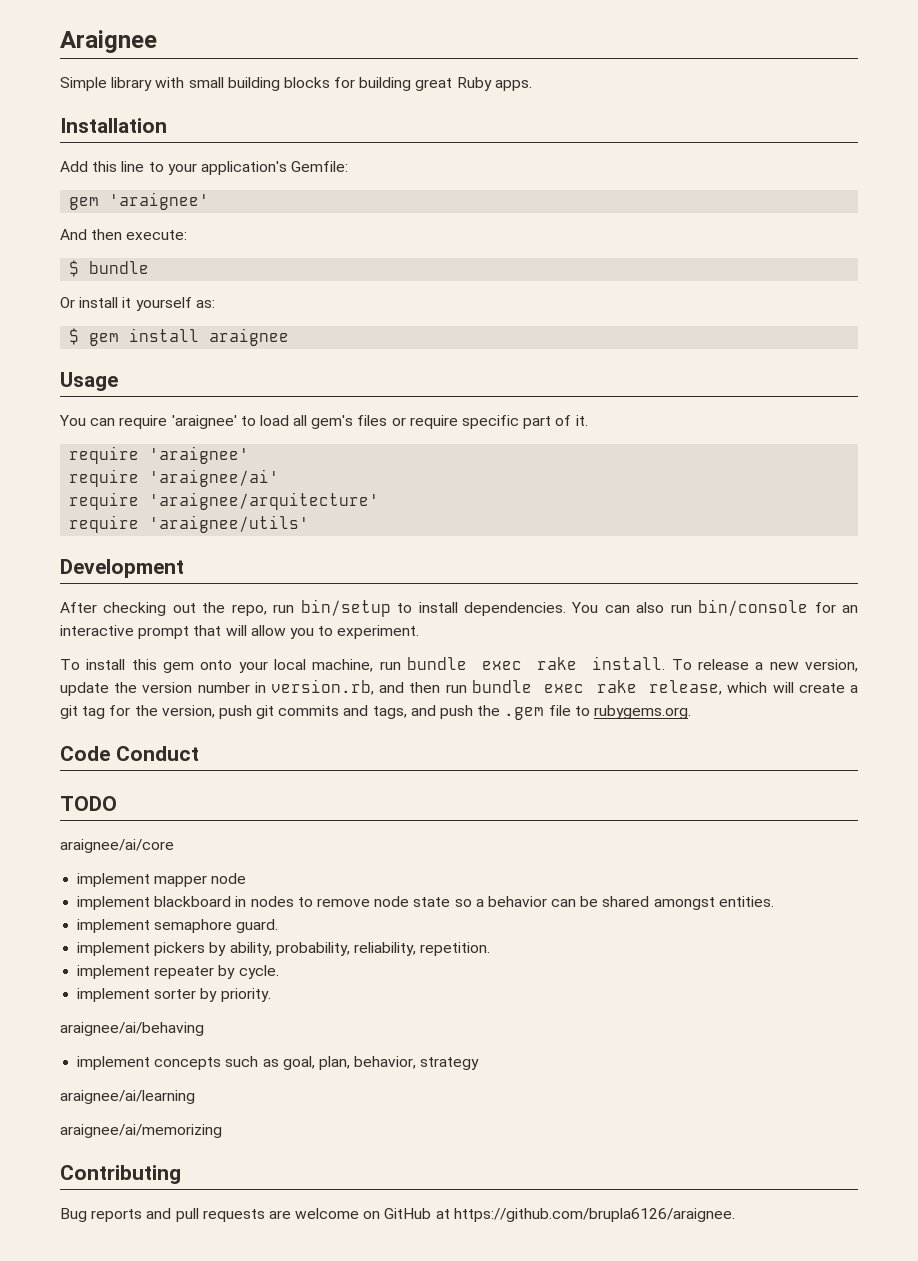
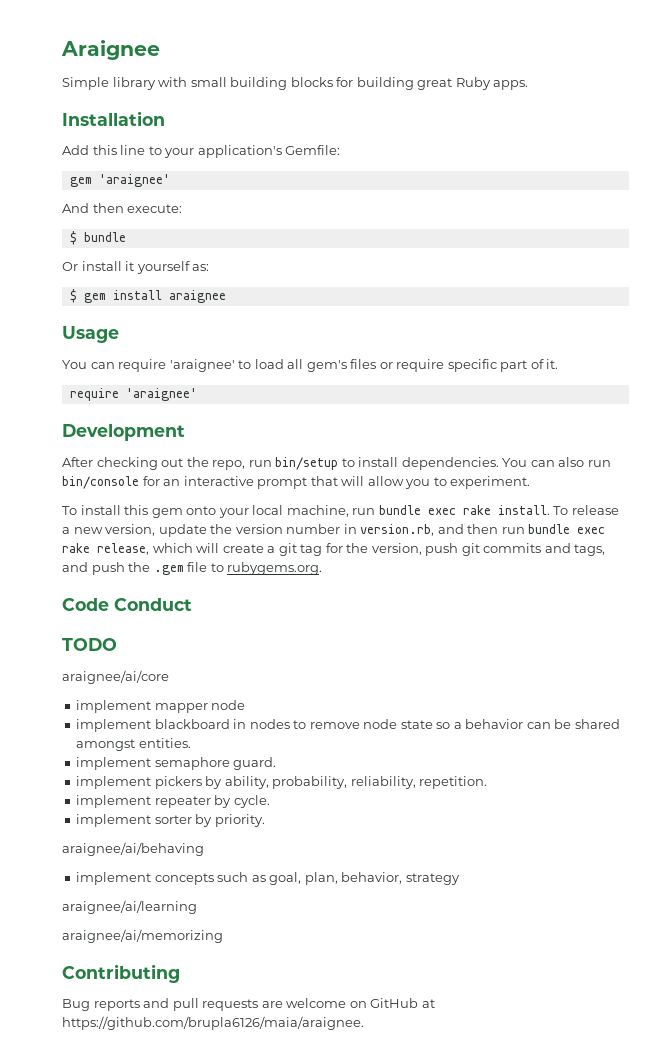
[69,469,280,487] [69,492,380,510] [69,515,310,533] // require 'araignee/ai' // require 'araignee/arquitecture' // require 'araignee/utils' -> (197, 394) none
[453,1208,735,1222] https://github.com/brupla6126/araignee. -> [62,1016,364,1030] https://github.com/brupla6126/maia/araignee.

